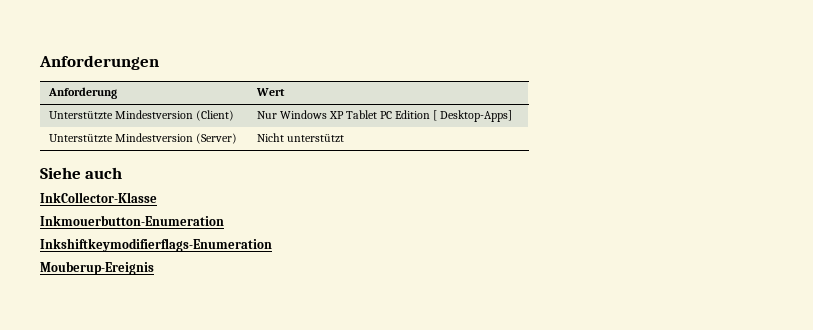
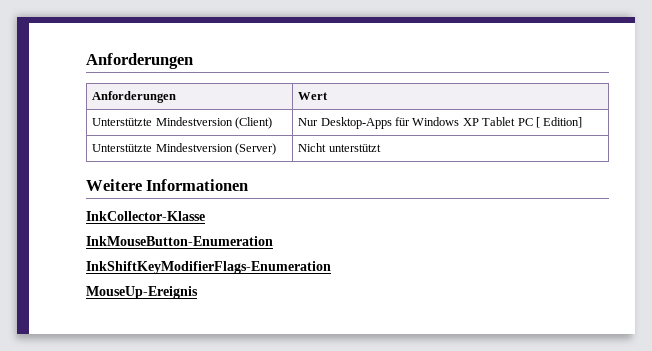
[47,87,117,99] Anforderung -> [92,91,177,103] Anforderungen
(277, 115) none -> [320,117,411,129] Desktop-Apps für
[395,110,513,122] Edition [ Desktop-Apps] -> [535,117,583,128] [ Edition]
[40,167,123,179] Siehe auch -> [86,179,249,191] Weitere Informationen
[40,215,224,226] [40,238,272,252] [40,261,154,275] Inkmouerbutton-Enumeration // Inkshiftkeymodifierflags-Enumeration // Mouberup-Ereignis -> [86,236,273,246] [86,261,331,274] [86,286,198,299] InkMouseButton-Enumeration // InkShiftKeyModifierFlags-Enumeration // MouseUp-Ereignis

